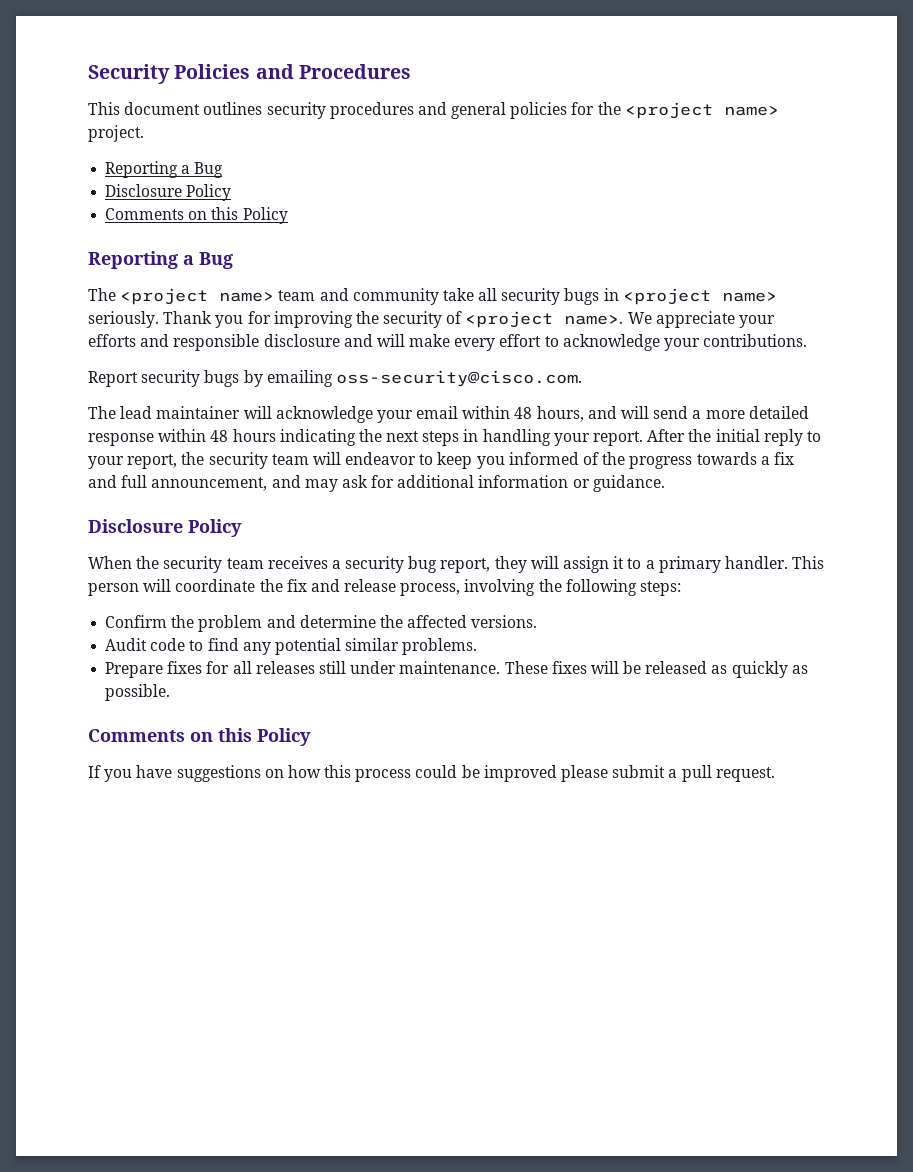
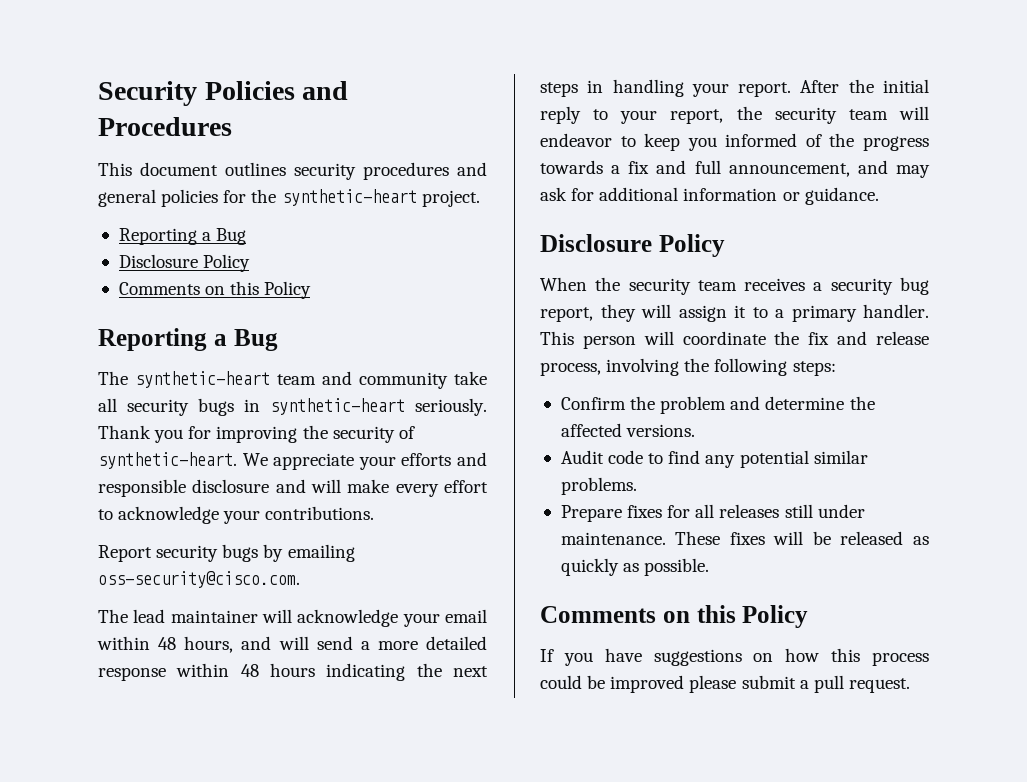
[624,102,779,119] <project name> -> [281,189,417,206] synthetic-heart
[120,288,275,305] <project name> -> [135,371,270,388] synthetic-heart
[622,288,777,305] <project name> -> [270,398,405,415] synthetic-heart
[465,311,624,328] <project name>. -> [98,452,237,469] synthetic-heart.

